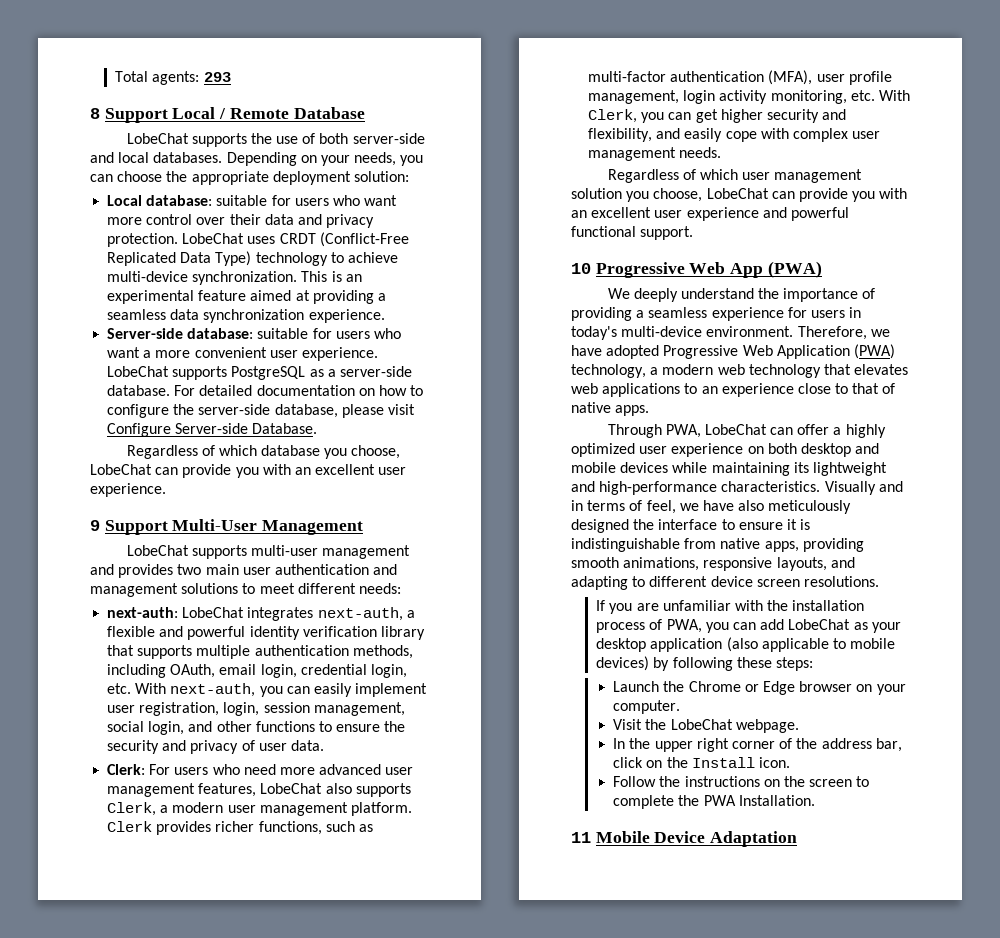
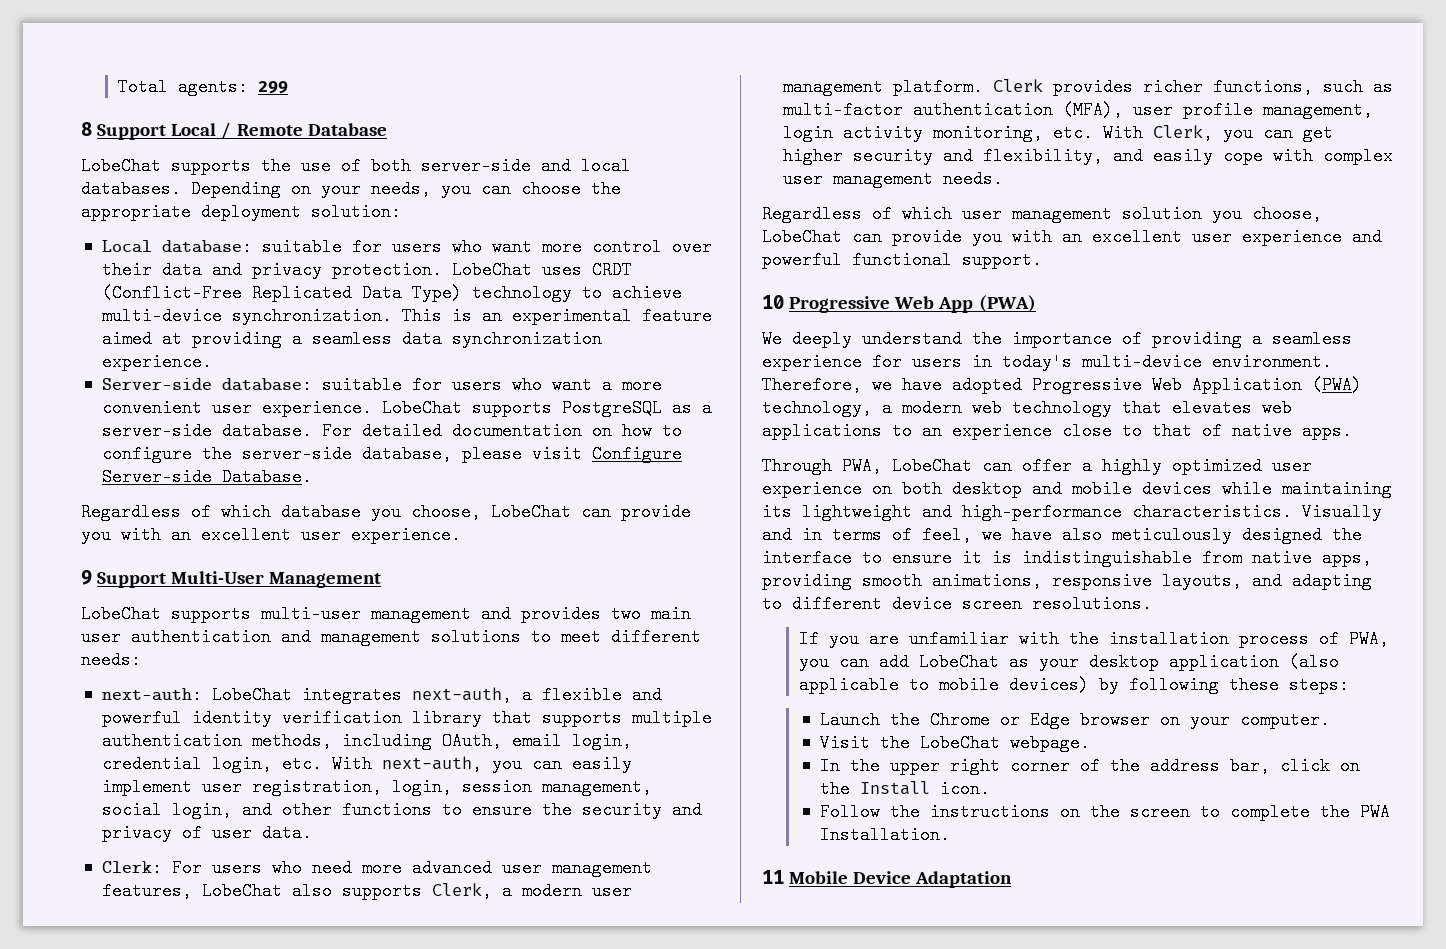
[203,72,231,82] 293 -> [258,81,289,94] 299

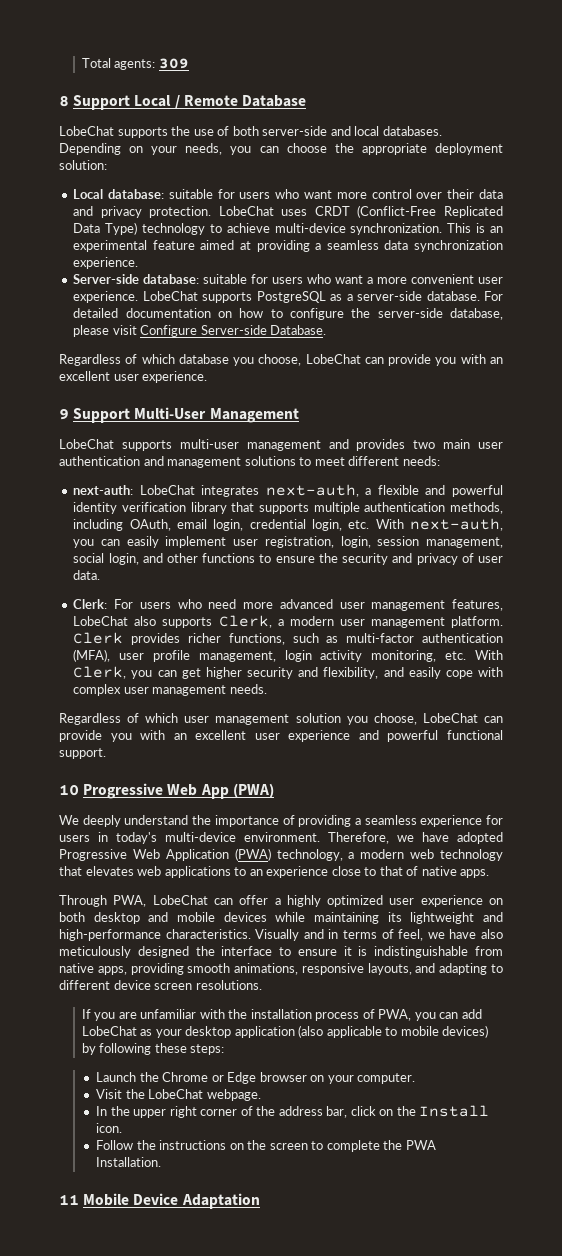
[258,81,289,94] 299 -> [158,58,189,69] 309

